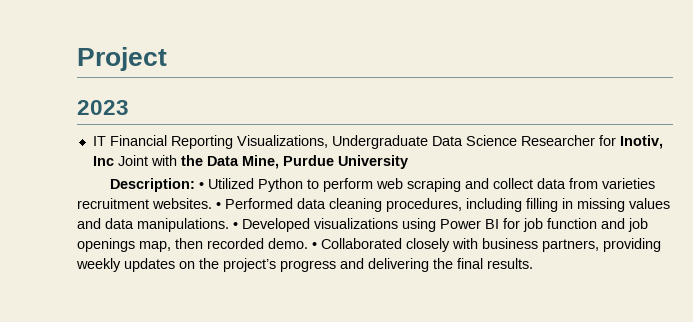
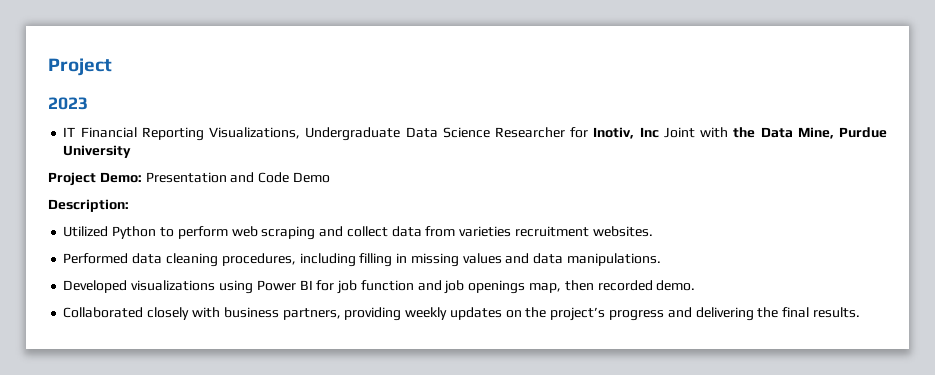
(408, 162) none -> [48,172,330,186] // Project Demo: Presentation and Code Demo
[199,182,205,189] • -> (129, 205) //
[216,202,221,209] • -> (653, 231) //
[233,222,238,229] • -> (661, 259) //
[312,242,317,249] • -> (696, 285) //

